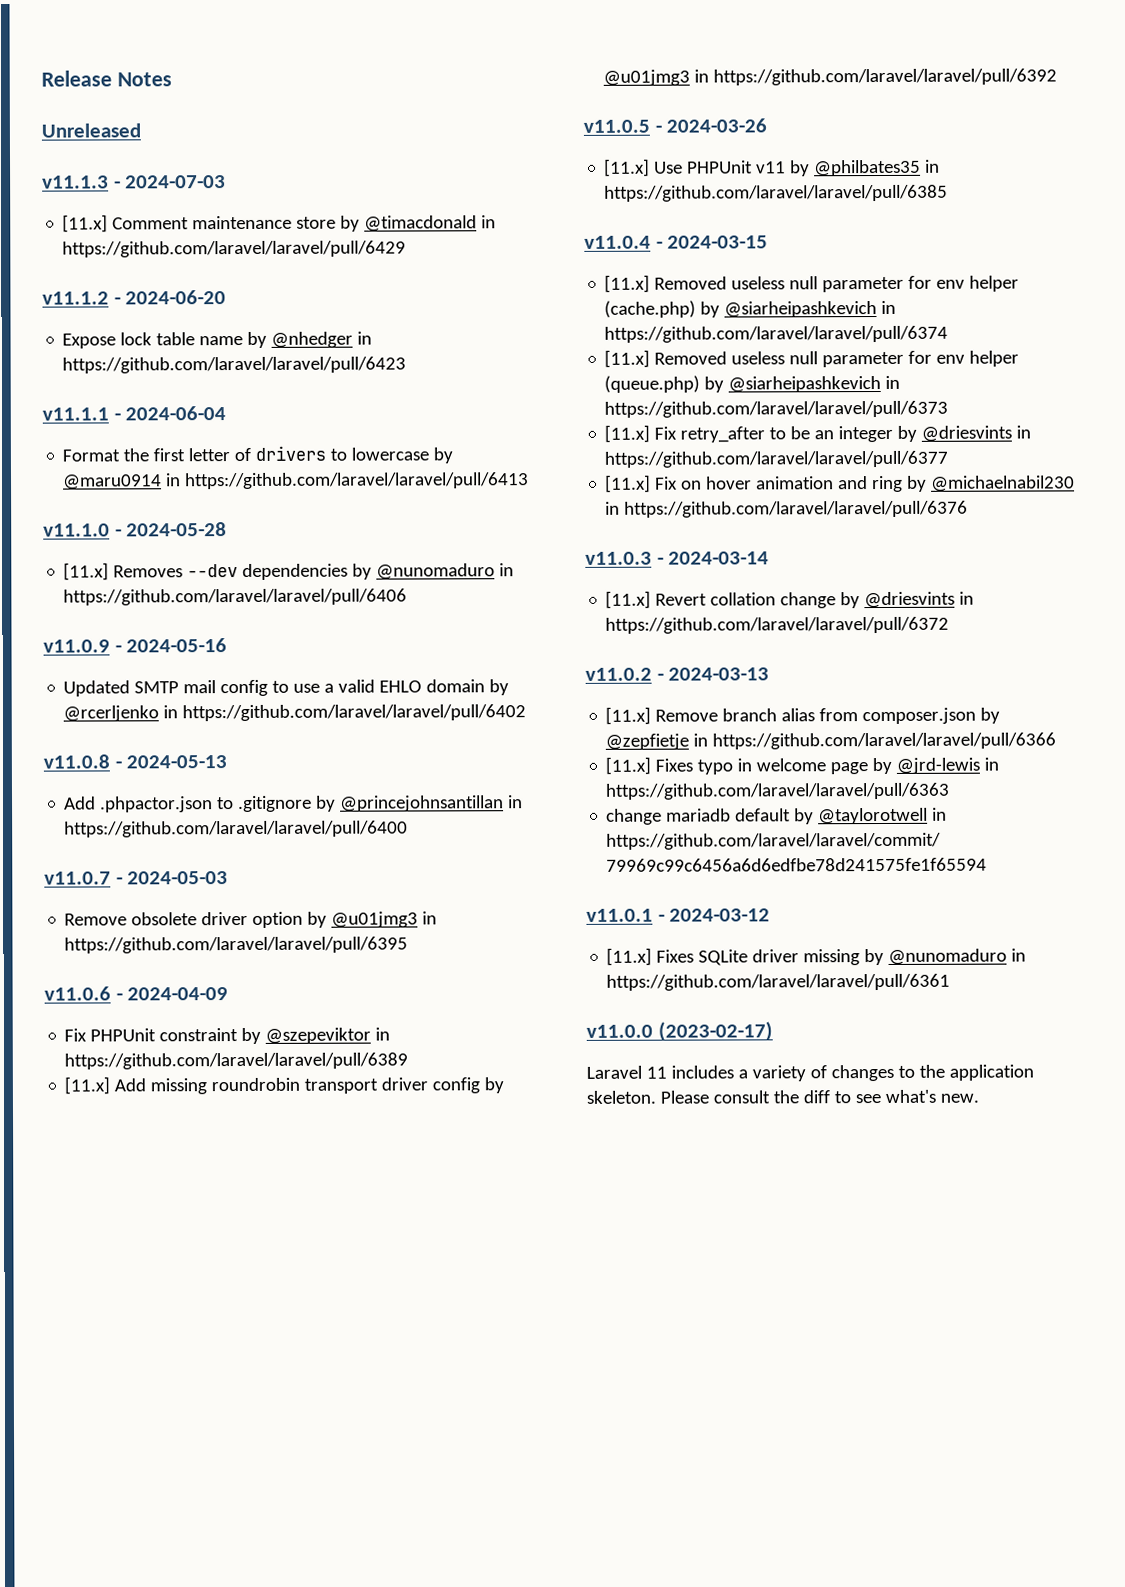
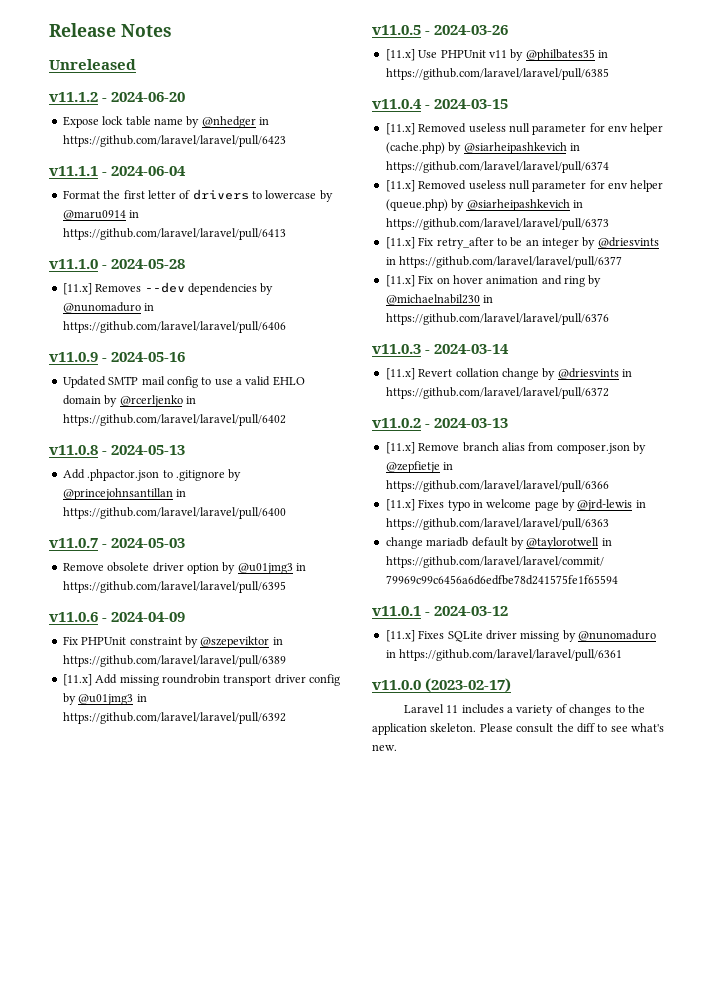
[42,175,227,189] [62,214,497,233] [62,240,407,258] // v11.1.3 - 2024-07-03 // [11.x] Comment maintenance store by @timacdonald in https://github.com/laravel/laravel/pull/6429 -> (136, 64) none

